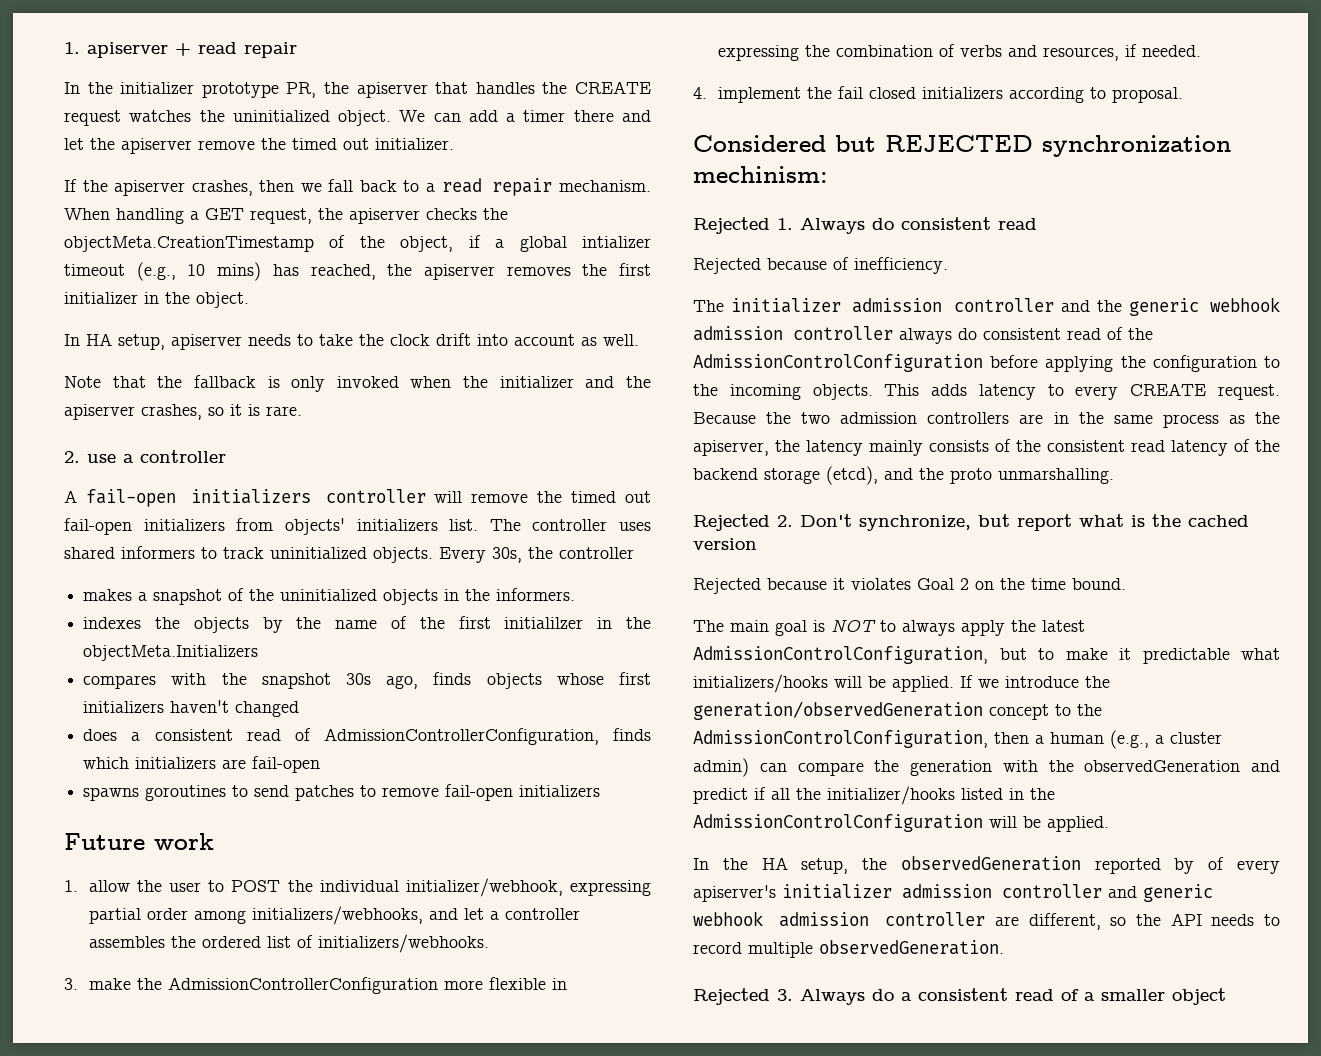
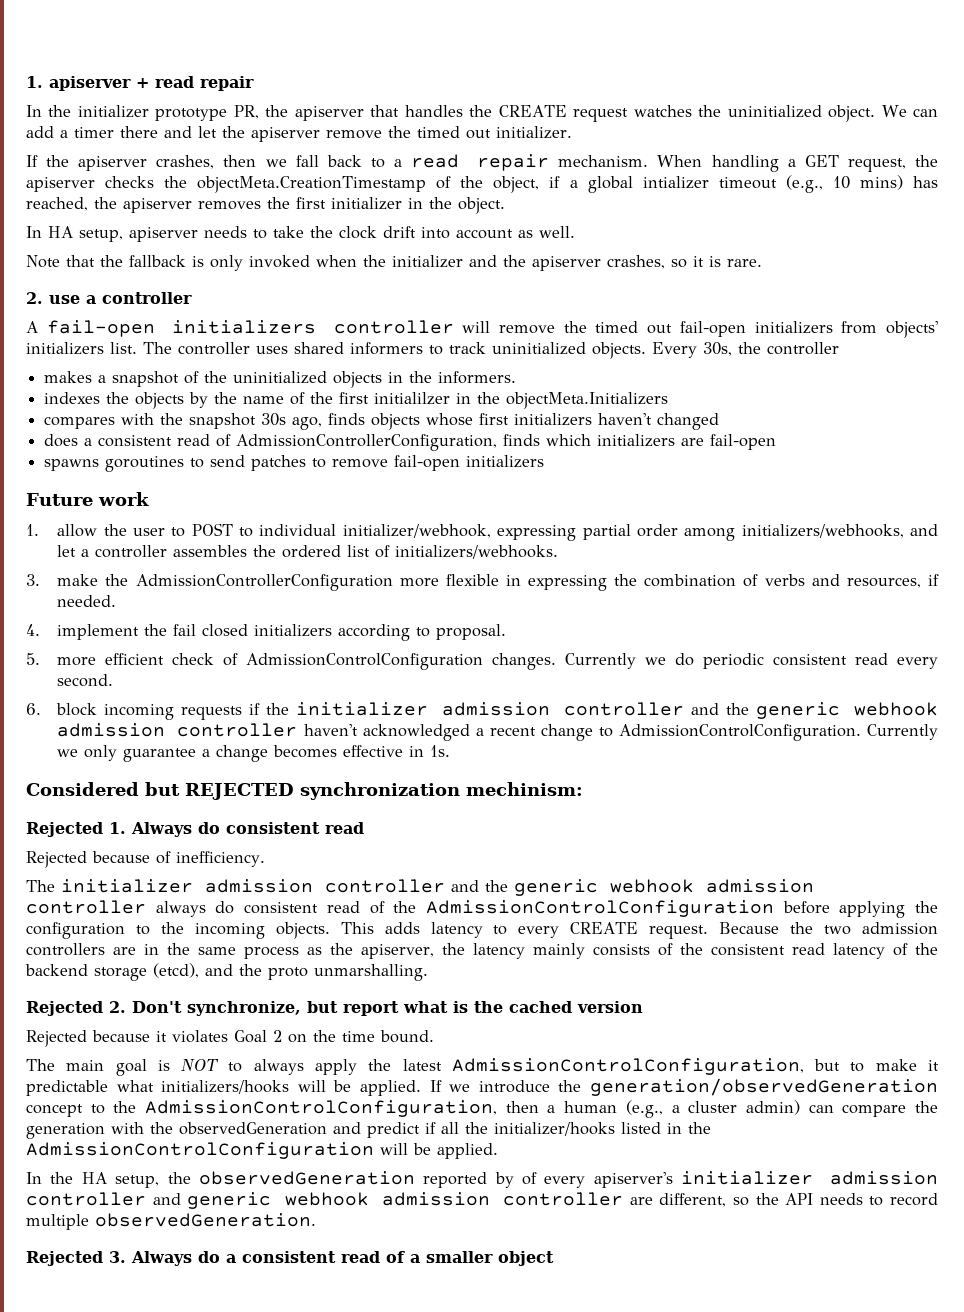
[287,880,313,892] the -> [239,527,254,537] to
(1183, 95) none -> [26,653,939,670] [57,674,114,687] [26,702,939,720] [57,723,939,741] [57,745,451,762] // 5. more efficient check of AdmissionControlConfiguration changes. Currently we do periodic consistent read every second. // 6. block incoming requests if the initializer admission controller and the generic webhook admission controller haven't acknowledged a recent change to AdmissionControlConfiguration. Currently we only guarantee a change becomes effective in 1s.

